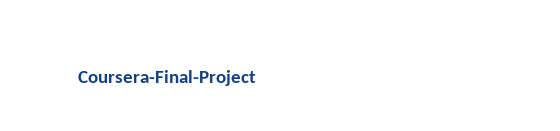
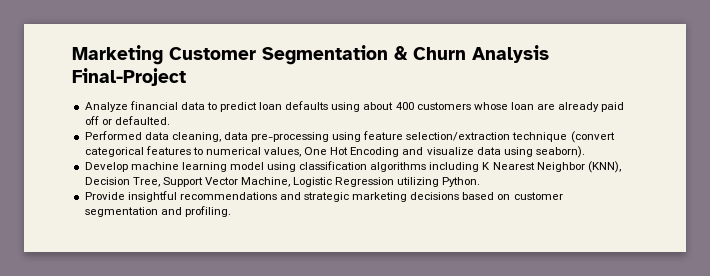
[78,70,256,86] Coursera-Final-Project -> [72,45,549,65] [72,68,186,86] [84,101,625,112] [84,116,170,125] [84,131,615,143] [84,146,585,158] [84,161,621,173] [84,177,481,187] [84,191,563,202] [84,206,231,217] Marketing Customer Segmentation & Churn Analysis Final-Project // Analyze financial data to predict loan defaults using about 400 customers whose loan are already paid off or defaulted. // Performed data cleaning, data pre-processing using feature selection/extraction technique (convert categorical features to numerical values, One Hot Encoding and visualize data using seaborn). // Develop machine learning model using classification algorithms including K Nearest Neighbor (KNN), Decision Tree, Support Vector Machine, Logistic Regression utilizing Python. // Provide insightful recommendations and strategic marketing decisions based on customer segmentation and profiling.

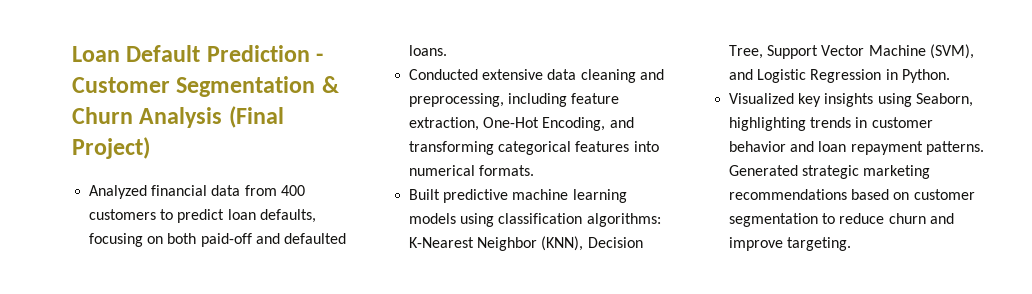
[72,45,163,65] Marketing -> [72,45,324,62] Loan Default Prediction -
[72,68,186,86] [84,101,625,112] [84,116,170,125] [84,131,615,143] [84,146,585,158] [84,162,128,172] Final-Project // Analyze financial data to predict loan defaults using about 400 customers whose loan are already paid off or defaulted. // Performed data cleaning, data pre-processing using feature selection/extraction technique (convert categorical features to numerical values, One Hot Encoding and visualize data using seaborn). // Develop -> [228,106,284,128] [72,137,150,159] [89,185,305,199] [89,209,316,223] [89,233,346,247] [409,45,448,56] [409,69,664,83] [409,93,620,107] [409,117,634,131] [409,141,659,155] [409,165,535,176] [409,189,509,203] (Final Project) // Analyzed financial data from 400 customers to predict loan defaults, focusing on both paid-off and defaulted loans. // Conducted extensive data cleaning and preprocessing, including feature extraction, One-Hot Encoding, and transforming categorical features into numerical formats. // Built predictive
[229,162,264,170] model -> [409,213,457,224] models
[370,162,535,172] algorithms including K Nearest -> [586,213,661,227] [409,237,475,248] algorithms: K-Nearest
[241,177,291,187] Machine, -> [868,44,974,59] [729,69,754,80] Machine (SVM), and
[397,177,440,187] utilizing -> [885,69,898,80] in
[84,191,301,202] Provide insightful recommendations and -> [729,93,973,107] [729,117,933,131] [729,141,984,155] [729,165,799,176] Visualized key insights using Seaborn, highlighting trends in customer behavior and loan repayment patterns. Generated
[410,192,460,200] decisions -> [729,189,848,200] recommendations
[160,206,231,217] and profiling. -> [822,213,954,224] [729,237,852,251] to reduce churn and improve targeting.

